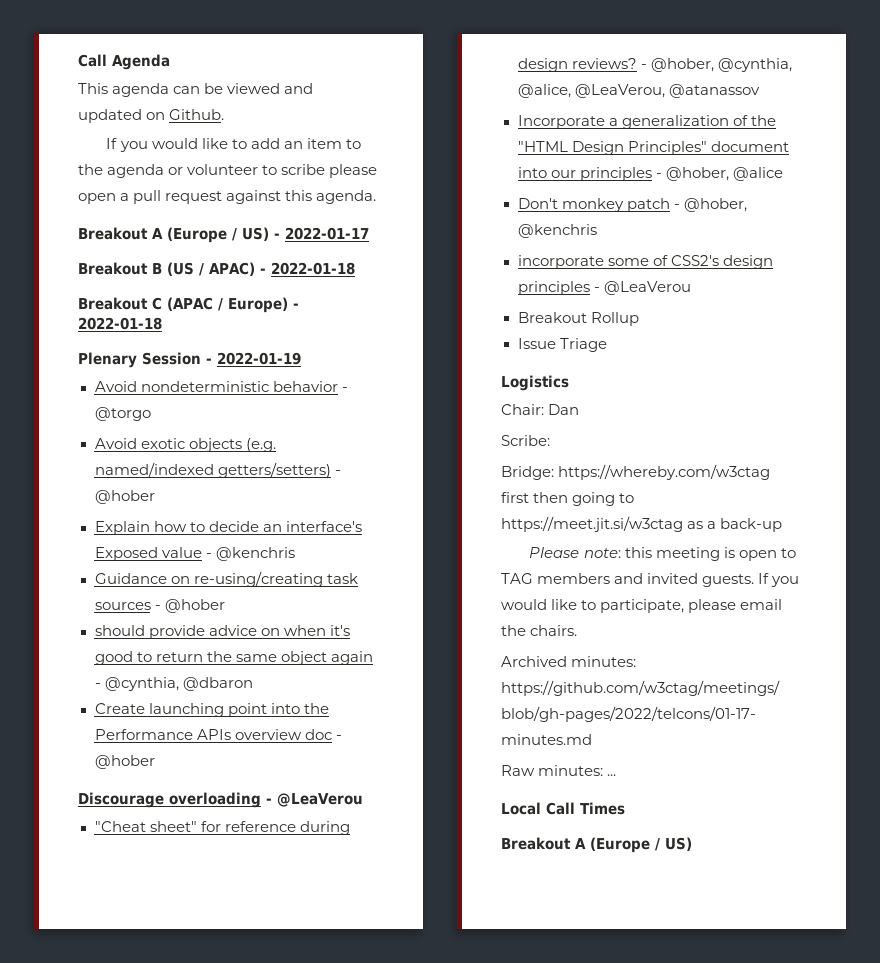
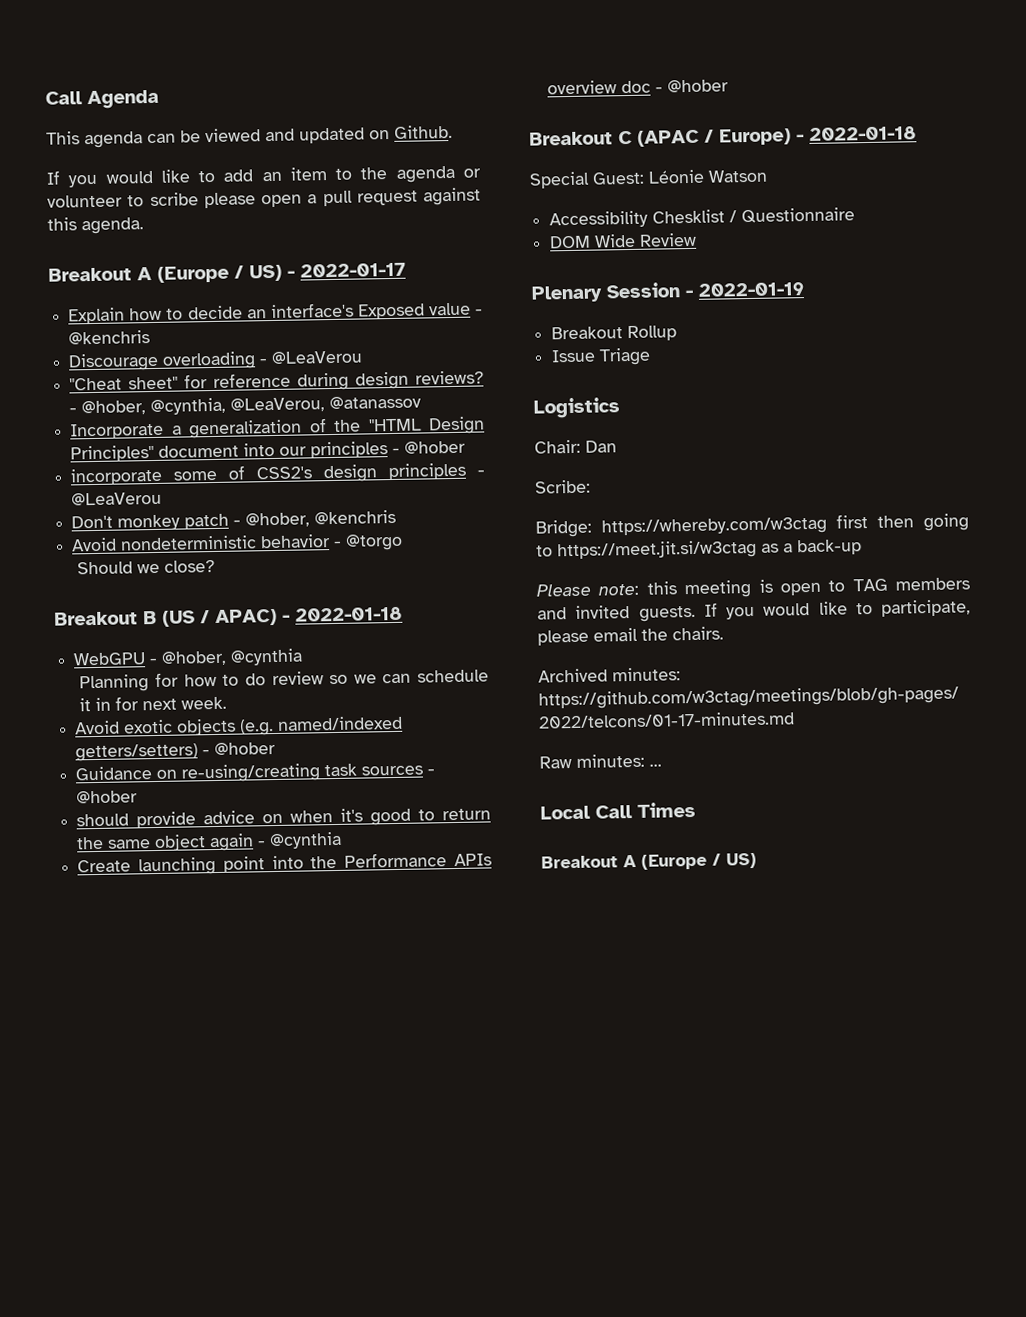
[78,262,355,276] [78,297,299,313] [78,317,162,330] [78,352,301,368] [94,381,348,392] [94,407,151,421] [94,438,276,452] [94,462,341,478] [94,490,155,504] // Breakout B (US / APAC) - 2022-01-18 // Breakout C (APAC / Europe) - 2022-01-18 // Plenary Session - 2022-01-19 // Avoid nondeterministic behavior - @torgo // Avoid exotic objects (e.g. named/indexed getters/setters) - @hober -> (406, 270) none
(295, 554) none -> [68,350,364,372] [69,370,484,391] [69,395,422,416] [70,416,485,440] [70,440,467,463] [70,462,485,486] [71,491,163,506] [71,509,397,531] [71,533,404,552] [77,559,216,575] [54,606,403,627] [73,648,304,666] [79,669,489,693] [79,696,228,712] [74,715,404,736] [75,741,277,762] // Discourage overloading - @LeaVerou // "Cheat sheet" for reference during design reviews? - @hober, @cynthia, @LeaVerou, @atanassov // Incorporate a generalization of the "HTML Design Principles" document into our principles - @hober // incorporate some of CSS2's design principles - @LeaVerou // Don't monkey patch - @hober, @kenchris // Avoid nondeterministic behavior - @torgo // Should we close? // Breakout B (US / APAC) - 2022-01-18 // WebGPU - @hober, @cynthia // Planning for how to do review so we can schedule it in for next week. // Avoid exotic objects (e.g. named/indexed getters/setters) - @hober
[104,677,253,691] @cynthia, @dbaron -> [269,831,343,850] @cynthia
[78,792,363,808] [94,821,350,835] [517,58,792,72] [517,84,760,98] [517,115,776,129] [517,141,789,155] [517,167,783,181] [517,198,747,212] [517,224,597,238] [517,255,773,269] [517,281,691,295] Discourage overloading - @LeaVerou // "Cheat sheet" for reference during design reviews? - @hober, @cynthia, @alice, @LeaVerou, @atanassov // Incorporate a generalization of the "HTML Design Principles" document into our principles - @hober, @alice // Don't monkey patch - @hober, @kenchris // incorporate some of CSS2's design principles - @LeaVerou -> [529,126,917,147] [529,169,768,189] [549,207,856,229] [549,232,698,249] [531,282,804,303] Breakout C (APAC / Europe) - 2022-01-18 // Special Guest: Léonie Watson // Accessibility Chesklist / Questionnaire // DOM Wide Review // Plenary Session - 2022-01-19

